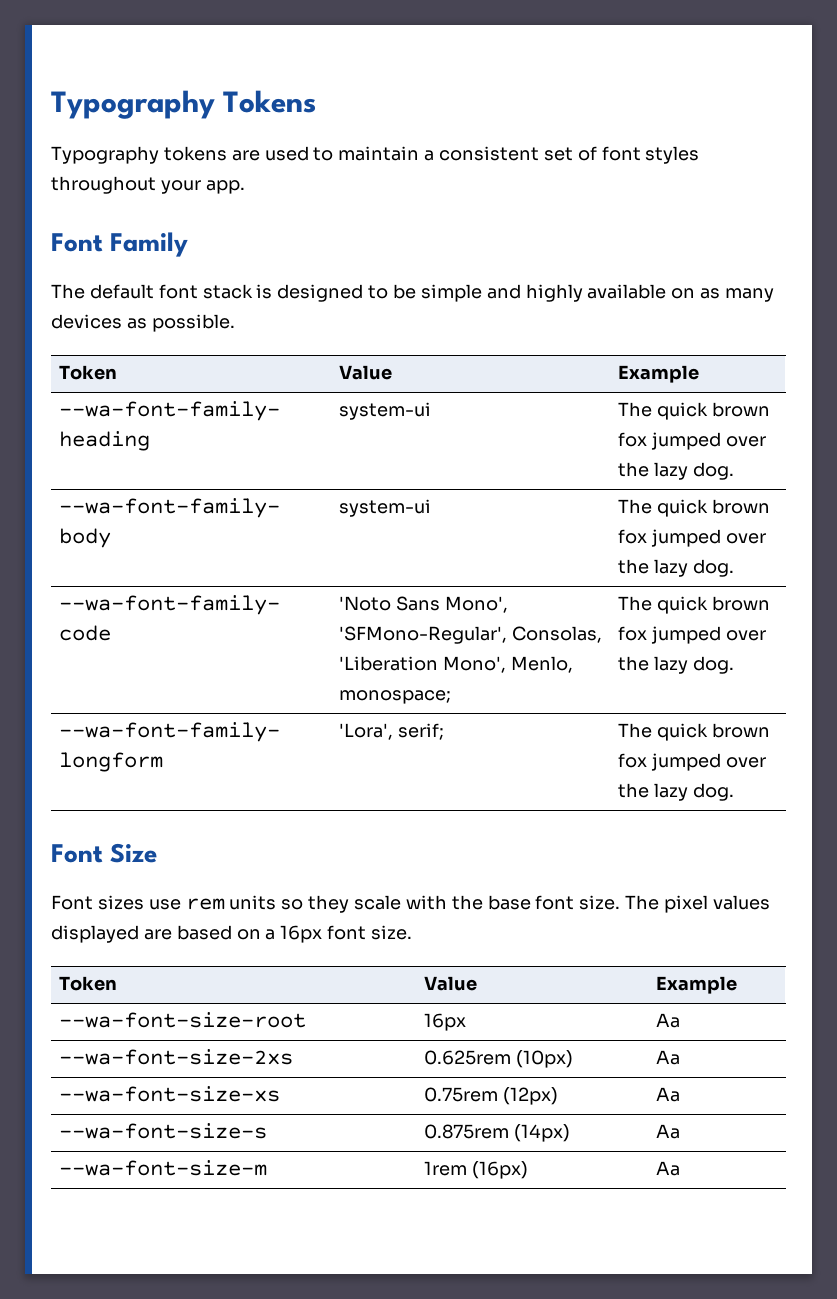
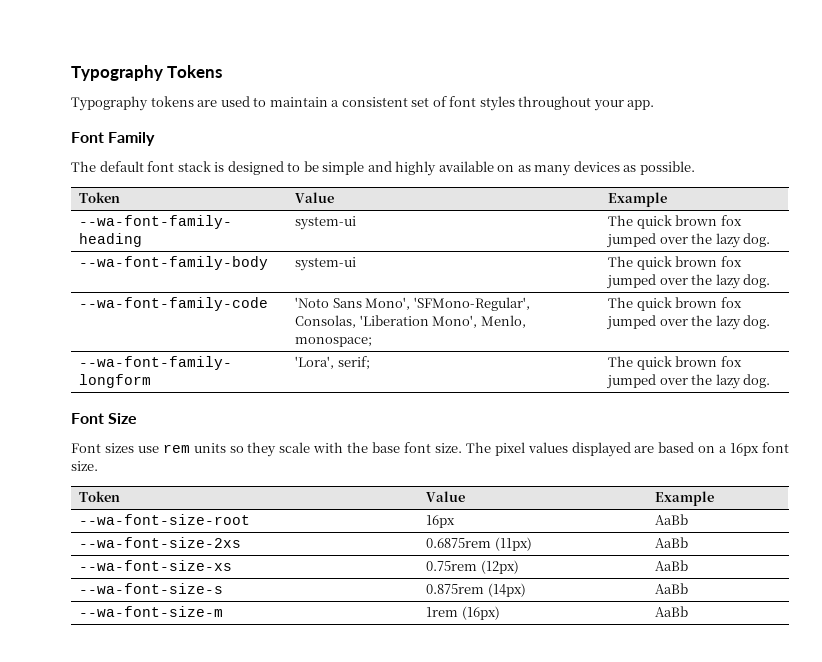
[656,1013,681,1028] Aa -> [655,514,689,525] AaBb
[424,1050,574,1068] [656,1050,681,1065] 0.625rem (10px) | Aa -> [426,537,532,551] [655,537,689,548] 0.6875rem (11px) | AaBb
[656,1087,681,1102] Aa -> [655,560,689,571] AaBb
[656,1124,681,1139] Aa -> [655,583,689,594] AaBb
[656,1161,681,1176] Aa -> [655,606,689,617] AaBb

